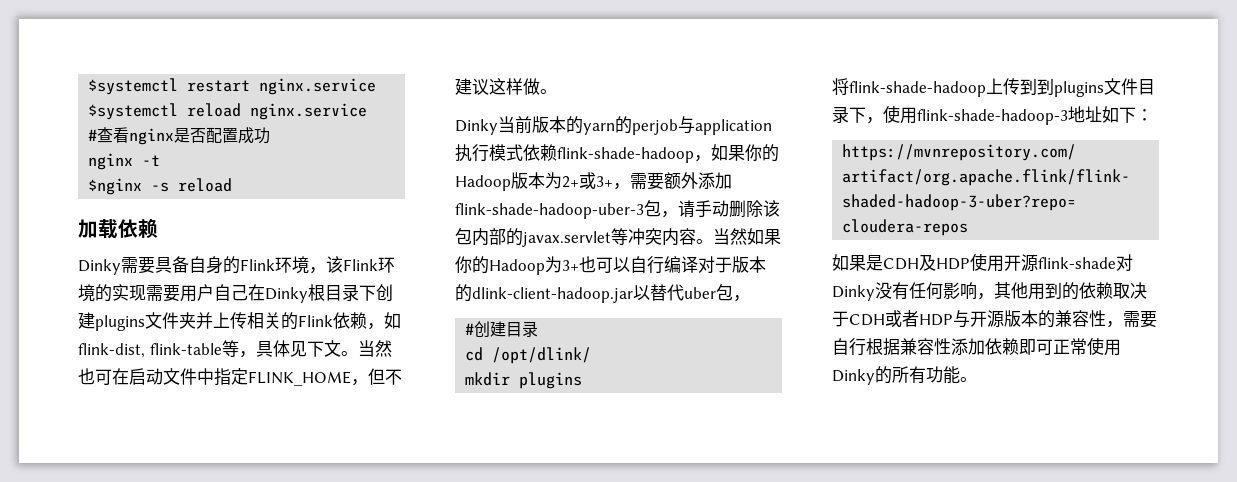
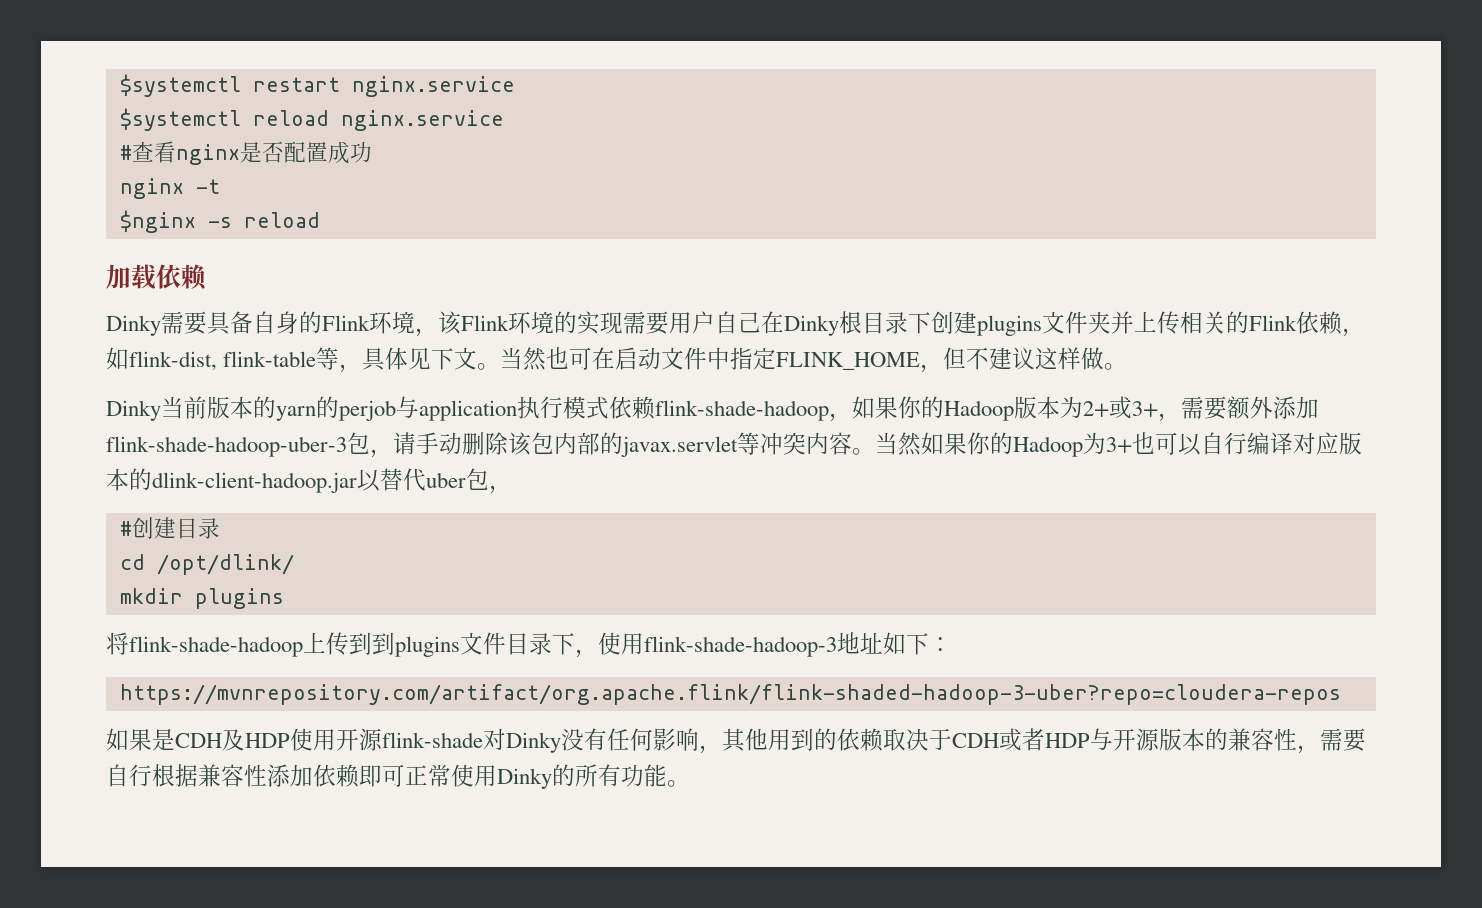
[715,257,732,273] 于 -> [1316,432,1339,455] 应

